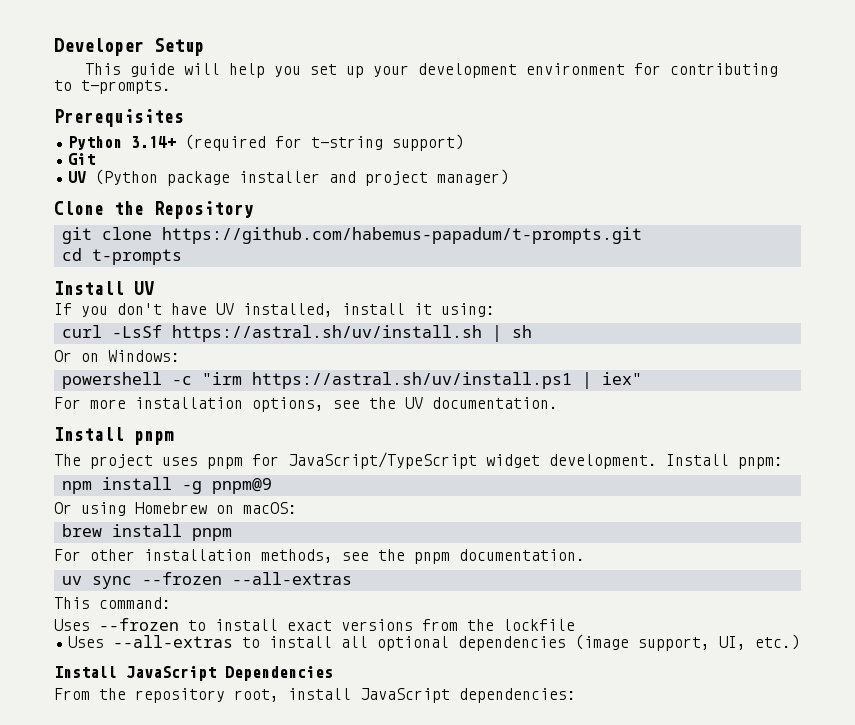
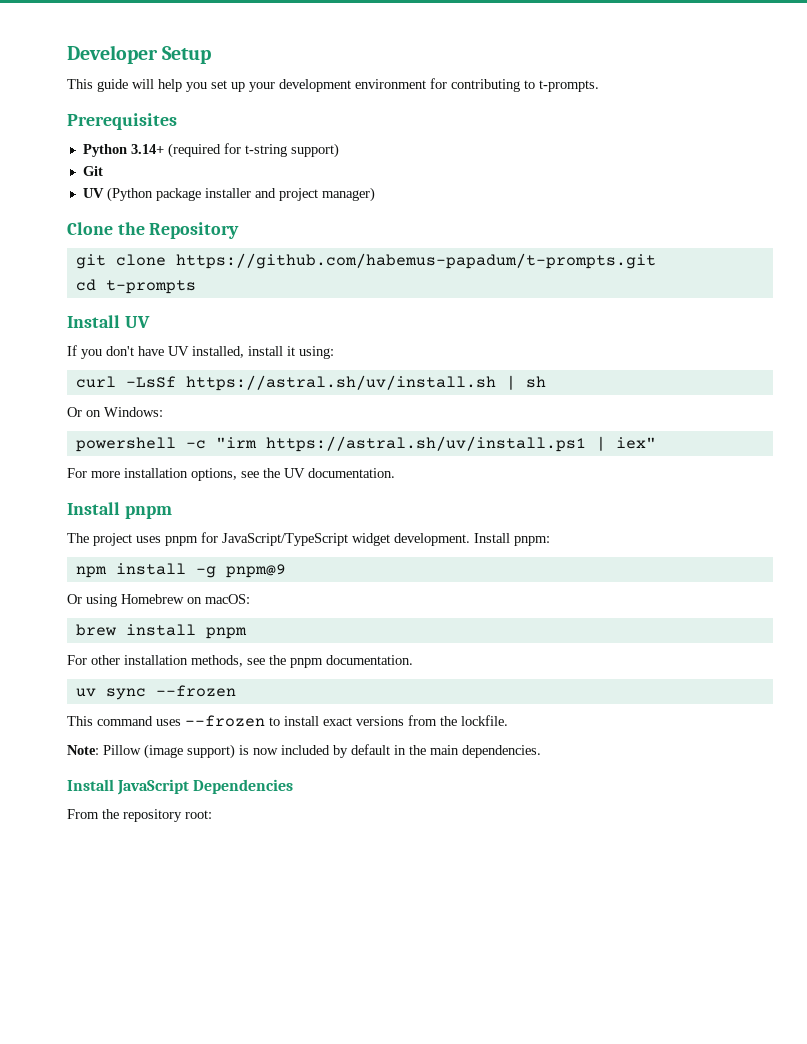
[231,572,352,585] [54,597,171,609] [54,619,90,631] --all-extras // This command: // Uses -> [67,716,181,726] // This command uses
[503,619,575,631] [68,634,801,651] lockfile // Uses --all-extras to install all optional dependencies (image support, UI, etc.) -> [461,715,508,726] [67,744,541,759] lockfile. // Note: Pillow (image support) is now included by default in the main dependencies.
[234,688,576,703] root, install JavaScript dependencies: -> [185,810,212,819] root:

